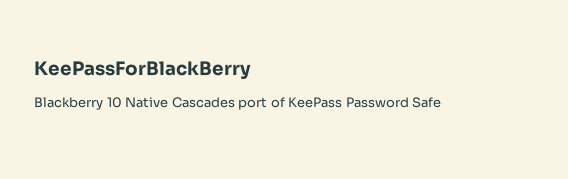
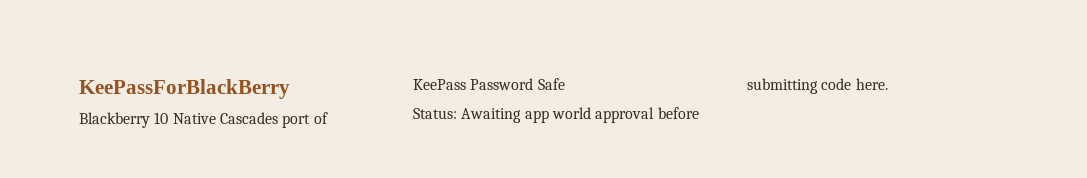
(442, 102) none -> [413,107,699,123] [747,78,888,94] // Status: Awaiting app world approval before submitting code here.

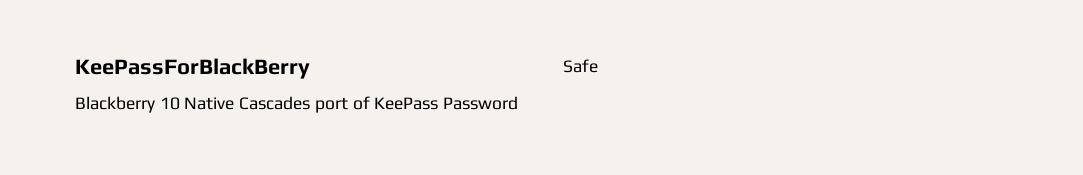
[413,107,699,123] [747,78,888,94] // Status: Awaiting app world approval before submitting code here. -> (598, 66) none

